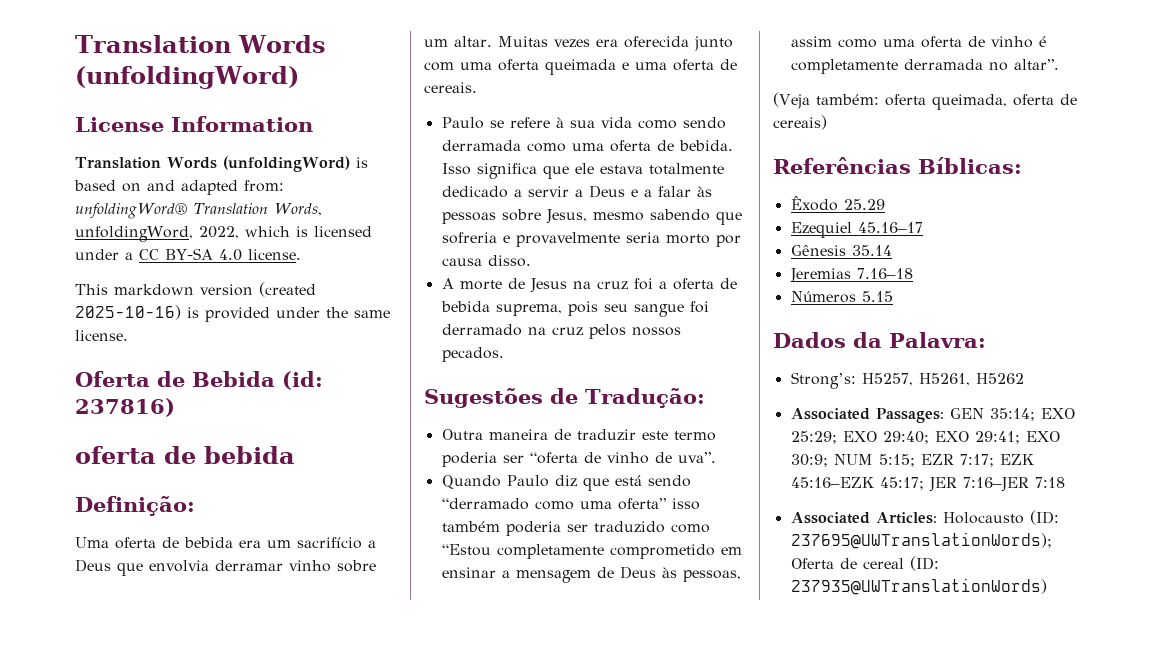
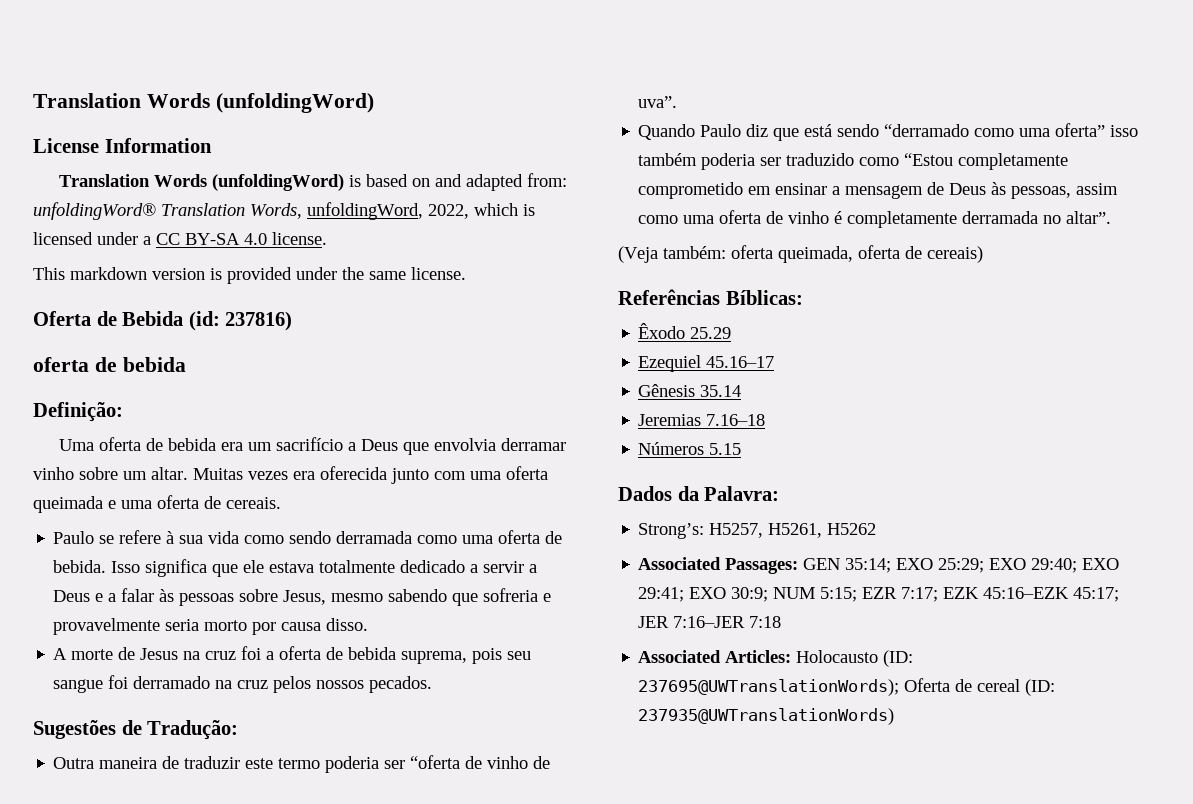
[259,282,316,297] [75,305,181,320] (created 2025-10-16) -> (205, 274) none

